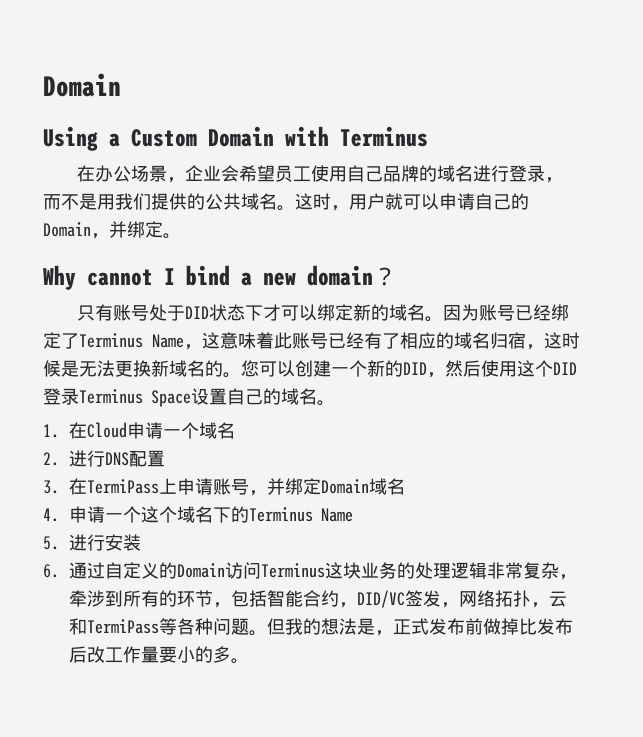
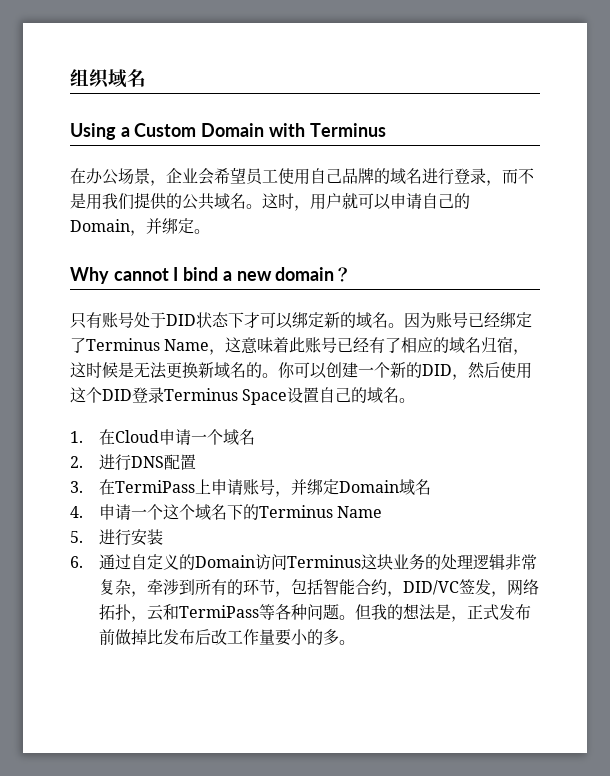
[43,73,121,97] Domain -> [70,69,146,89] 组织域名
[241,360,259,377] 您 -> [278,362,295,378] 你

